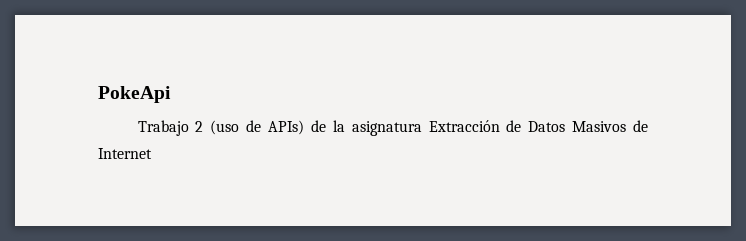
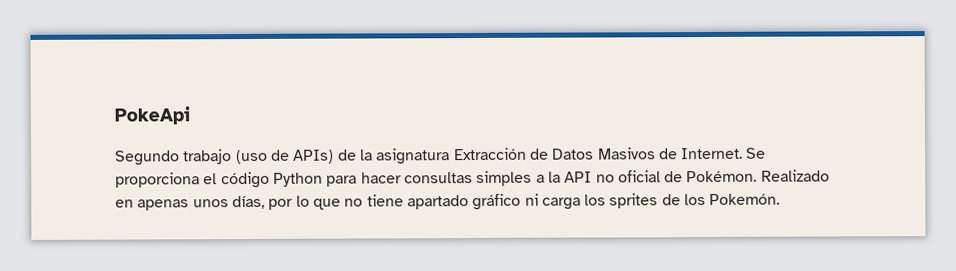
[137,120,204,136] Trabajo 2 -> [115,149,233,166] Segundo trabajo
[98,148,152,159] Internet -> [681,147,767,160] [115,169,830,189] [115,193,781,211] Internet. Se proporciona el código Python para hacer consultas simples a la API no oficial de Pokémon. Realizado en apenas unos días, por lo que no tiene apartado gráfico ni carga los sprites de los Pokemón.

